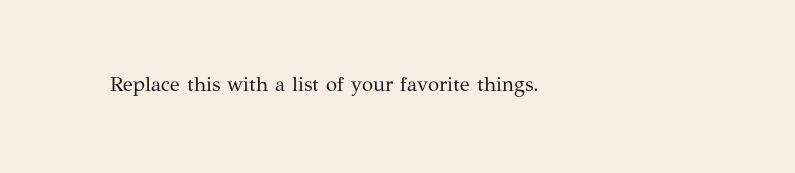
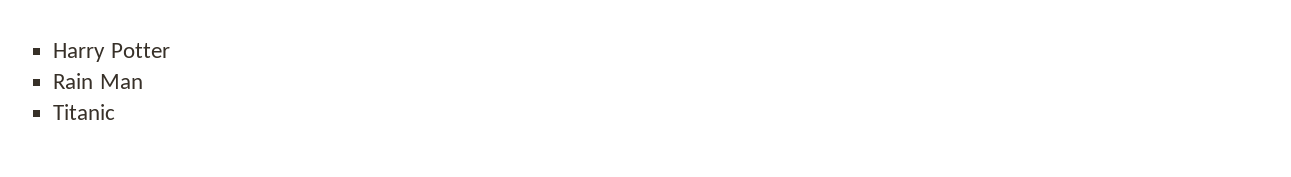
[110,77,539,97] Replace this with a list of your favorite things. -> [53,43,170,62] [53,73,143,89] [53,104,116,120] Harry Potter // Rain Man // Titanic

